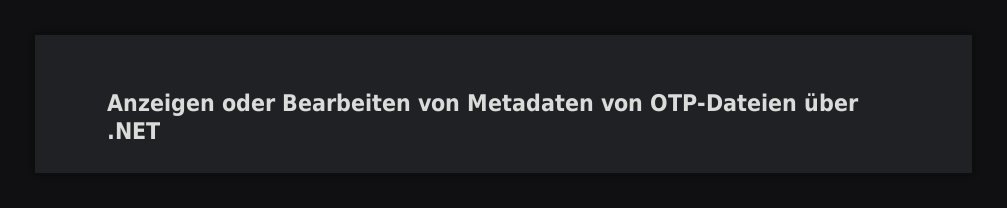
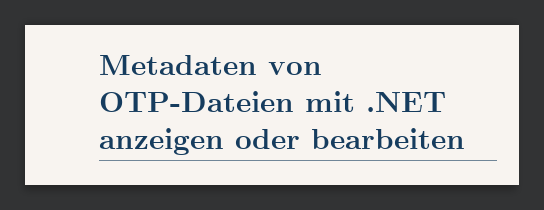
[107,93,859,116] [107,122,160,139] Anzeigen oder Bearbeiten von Metadaten von OTP-Dateien über .NET -> [99,55,322,75] [99,91,446,112] [99,128,465,155] Metadaten von OTP-Dateien mit .NET anzeigen oder bearbeiten

